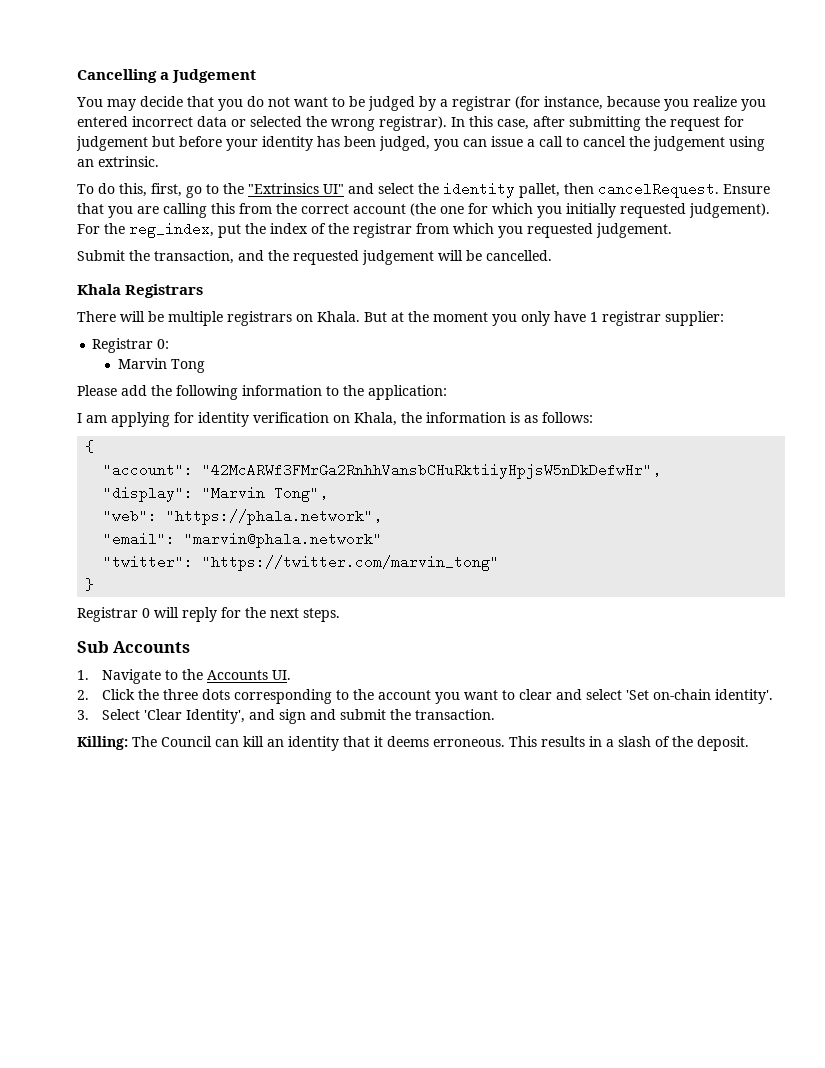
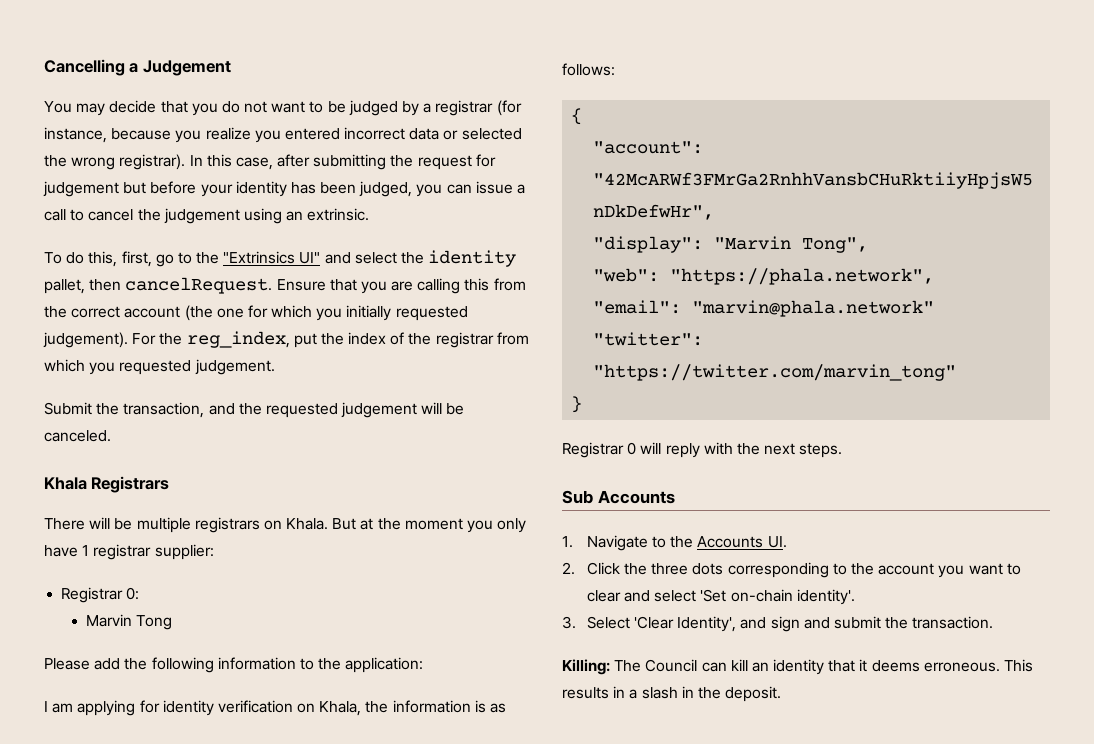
[486,250,552,261] cancelled. -> [44,430,111,442] canceled.
[221,607,241,618] for -> [703,442,733,455] with
[655,736,670,747] of -> [681,686,694,698] in

